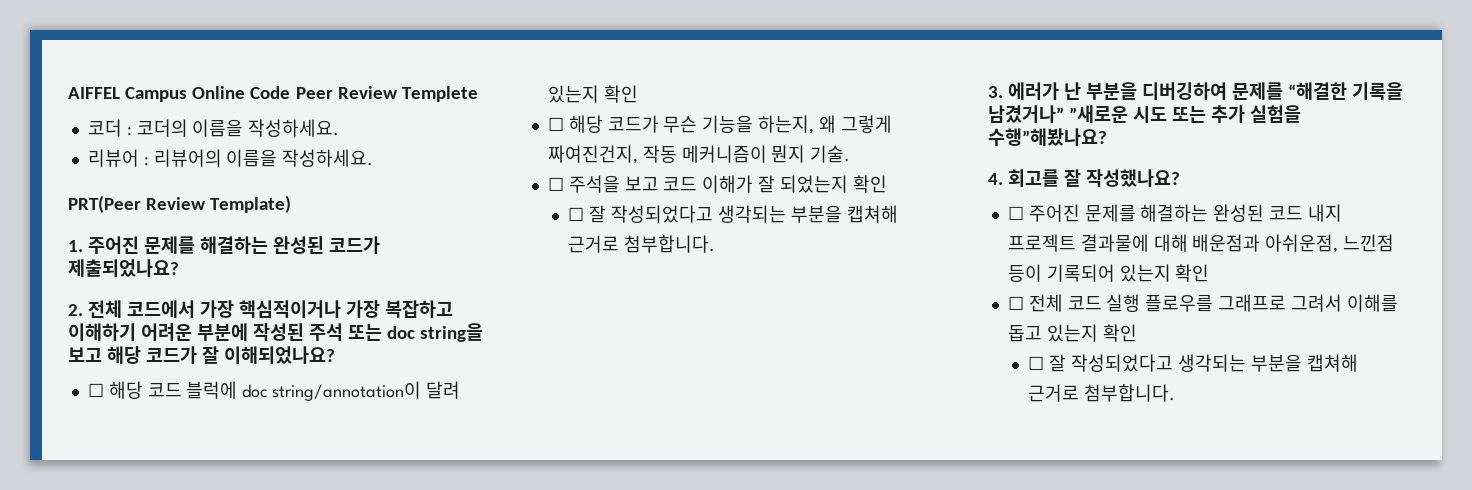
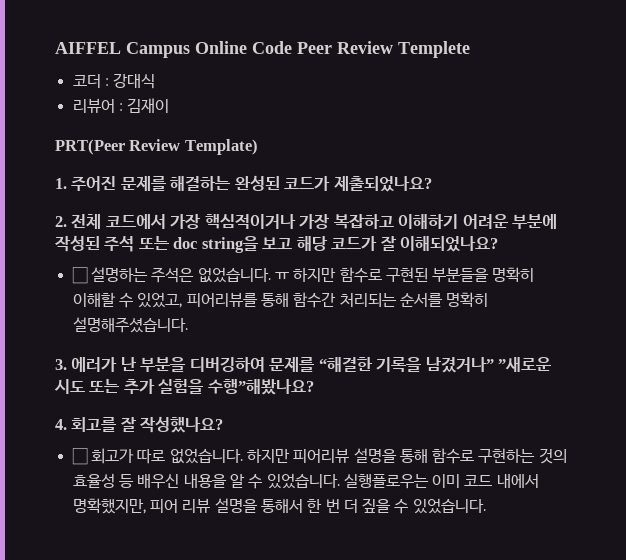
[136,119,340,137] 코더의 이름을 작성하세요. -> [113,73,156,89] 강대식
[153,149,374,167] 리뷰어의 이름을 작성하세요. -> [127,98,170,113] 김재이
[108,381,460,401] [547,85,638,103] [547,115,892,134] [547,145,851,164] [547,175,887,193] [568,205,898,223] [568,235,716,253] 해당 코드 블럭에 doc string/annotation이 달려 있는지 확인 // ☐ 해당 코드가 무슨 기능을 하는지, 왜 그렇게 짜여진건지, 작동 메커니즘이 뭔지 기술. // ☐ 주석을 보고 코드 이해가 잘 되었는지 확인 // ☐ 잘 작성되었다고 생각되는 부분을 캡쳐해 근거로 첨부합니다. -> [90,267,535,283] [72,292,489,308] [72,317,188,333] 설명하는 주석은 없었습니다. ㅠ 하지만 함수로 구현된 부분들을 명확히 이해할 수 있었고, 피어리뷰를 통해 함수간 처리되는 순서를 명확히 설명해주셨습니다.
[1028,204,1342,222] [1007,234,1395,253] [1007,264,1210,282] [1007,294,1398,312] [1007,324,1137,342] [1028,354,1358,372] [1028,384,1176,402] 주어진 문제를 해결하는 완성된 코드 내지 프로젝트 결과물에 대해 배운점과 아쉬운점, 느낀점 등이 기록되어 있는지 확인 // ☐ 전체 코드 실행 플로우를 그래프로 그려서 이해를 돕고 있는지 확인 // ☐ 잘 작성되었다고 생각되는 부분을 캡쳐해 근거로 첨부합니다. -> [90,448,567,464] [72,473,539,489] [72,498,486,514] 회고가 따로 없었습니다. 하지만 피어리뷰 설명을 통해 함수로 구현하는 것의 효율성 등 배우신 내용을 알 수 있었습니다. 실행플로우는 이미 코드 내에서 명확했지만, 피어 리뷰 설명을 통해서 한 번 더 짚을 수 있었습니다.

